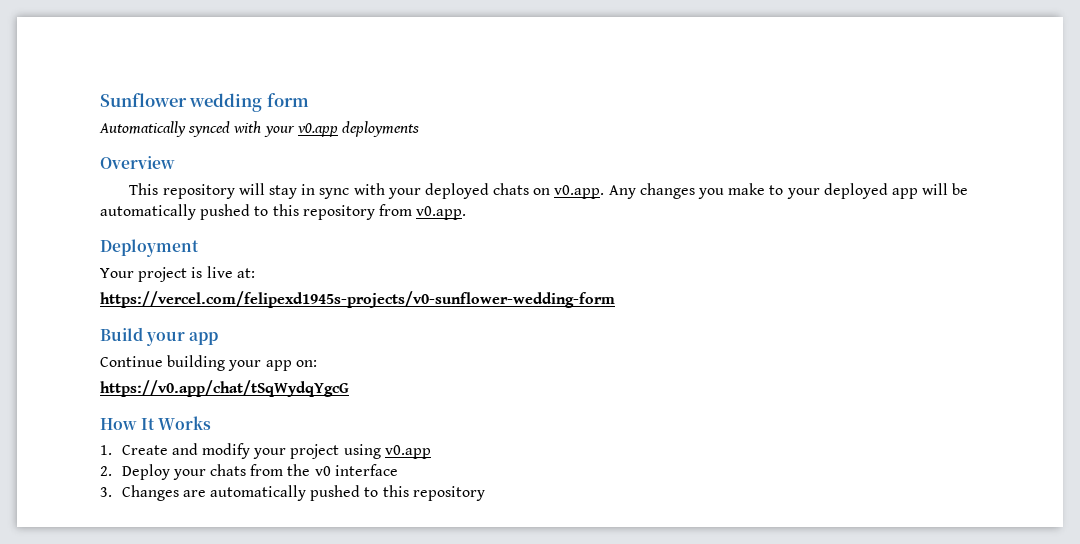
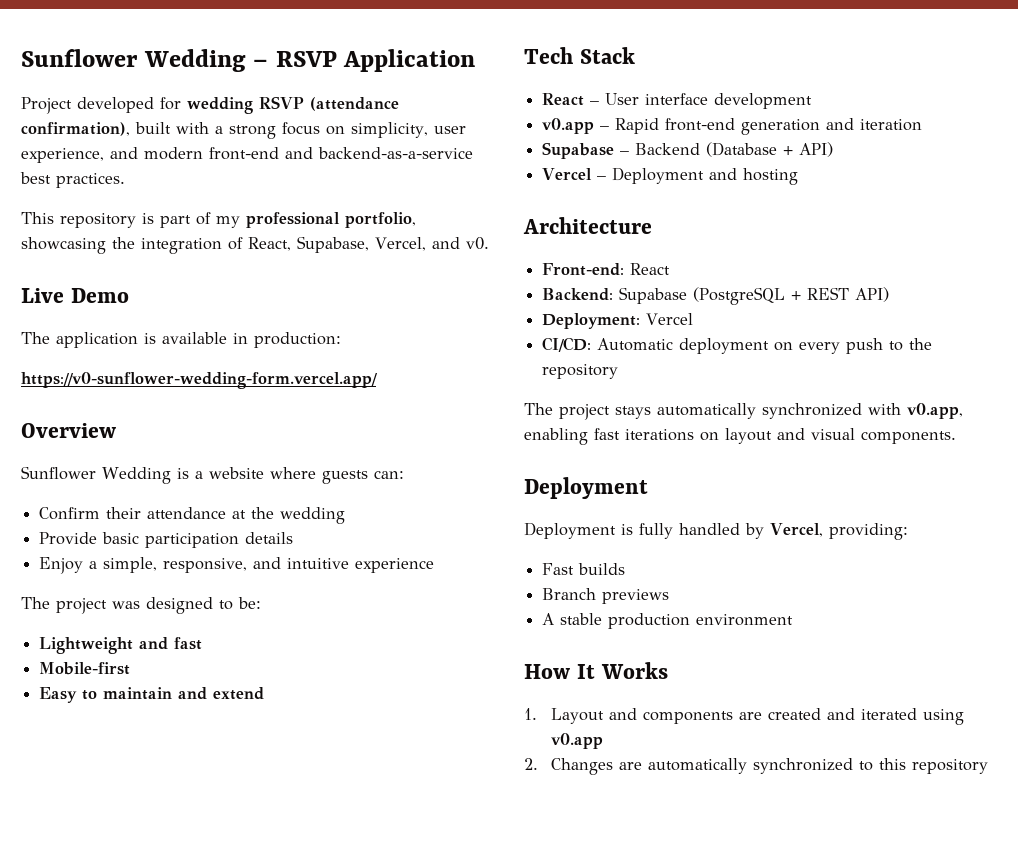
[100,93,309,112] [99,121,419,137] [100,156,175,169] [129,183,969,199] [100,204,467,220] [100,239,199,257] [100,266,255,282] [100,291,615,308] [100,327,219,346] [100,355,317,371] [100,380,349,397] [100,416,212,430] [100,443,431,459] [100,464,398,480] [100,487,112,497] Sunflower wedding form // Automatically synced with your v0.app deployments // Overview // This repository will stay in sync with your deployed chats on v0.app. Any changes you make to your deployed app will be automatically pushed to this repository from v0.app. // Deployment // Your project is live at: // https://vercel.com/felipexd1945s-projects/v0-sunflower-wedding-form // Build your app // Continue building your app on: // https://v0.app/chat/tSqWydqYgcG // How It Works // 1. Create and modify your project using v0.app // 2. Deploy your chats from the v0 interface // 3. -> [21,49,476,72] [21,96,399,114] [21,122,466,139] [21,147,473,163] [20,172,125,188] [21,212,416,228] [21,236,489,254] [21,288,129,303] [21,332,341,348] [21,372,378,389] [21,423,116,438] [21,466,404,484] [39,507,346,524] [39,532,294,548] [39,557,435,574] [21,597,261,614] [39,637,203,654] [39,662,131,675] [39,687,265,703] [524,47,635,64] [542,93,813,109] [542,118,923,135] [542,142,834,159] [542,167,799,185] [523,217,652,234] [542,263,671,276] [542,287,890,305] [542,313,694,329] [542,337,933,354] [542,364,619,379] [524,403,963,420] [524,428,956,445] [524,477,648,499] [524,522,908,540] [542,563,626,575] [542,588,670,604] [542,613,794,629] [524,662,668,679] [524,708,965,725] [551,733,604,749] [524,758,538,770] Sunflower Wedding – RSVP Application // Project developed for wedding RSVP (attendance confirmation), built with a strong focus on simplicity, user experience, and modern front-end and backend-as-a-service best practices. // This repository is part of my professional portfolio, showcasing the integration of React, Supabase, Vercel, and v0. // Live Demo // The application is available in production: // https://v0-sunflower-wedding-form.vercel.app/ // Overview // Sunflower Wedding is a website where guests can: // Confirm their attendance at the wedding // Provide basic participation details // Enjoy a simple, responsive, and intuitive experience // The project was designed to be: // Lightweight and fast // Mobile-first // Easy to maintain and extend // Tech Stack // React – User interface development // v0.app – Rapid front-end generation and iteration // Supabase – Backend (Database + API) // Vercel – Deployment and hosting // Architecture // Front-end: React // Backend: Supabase (PostgreSQL + REST API) // Deployment: Vercel // CI/CD: Automatic deployment on every push to the repository // The project stays automatically synchronized with v0.app, enabling fast iterations on layout and visual components. // Deployment // Deployment is fully handled by Vercel, providing: // Fast builds // Branch previews // A stable production environment // How It Works // 1. Layout and components are created and iterated using v0.app // 2.
[310,485,361,501] pushed -> [753,758,854,774] synchronized

